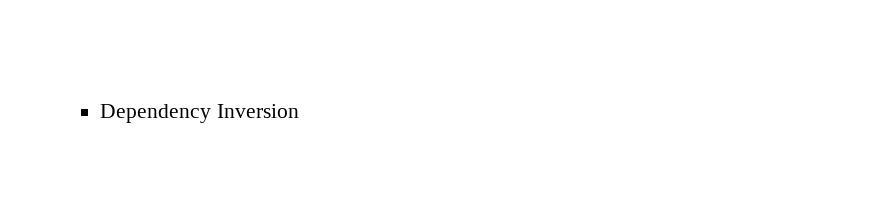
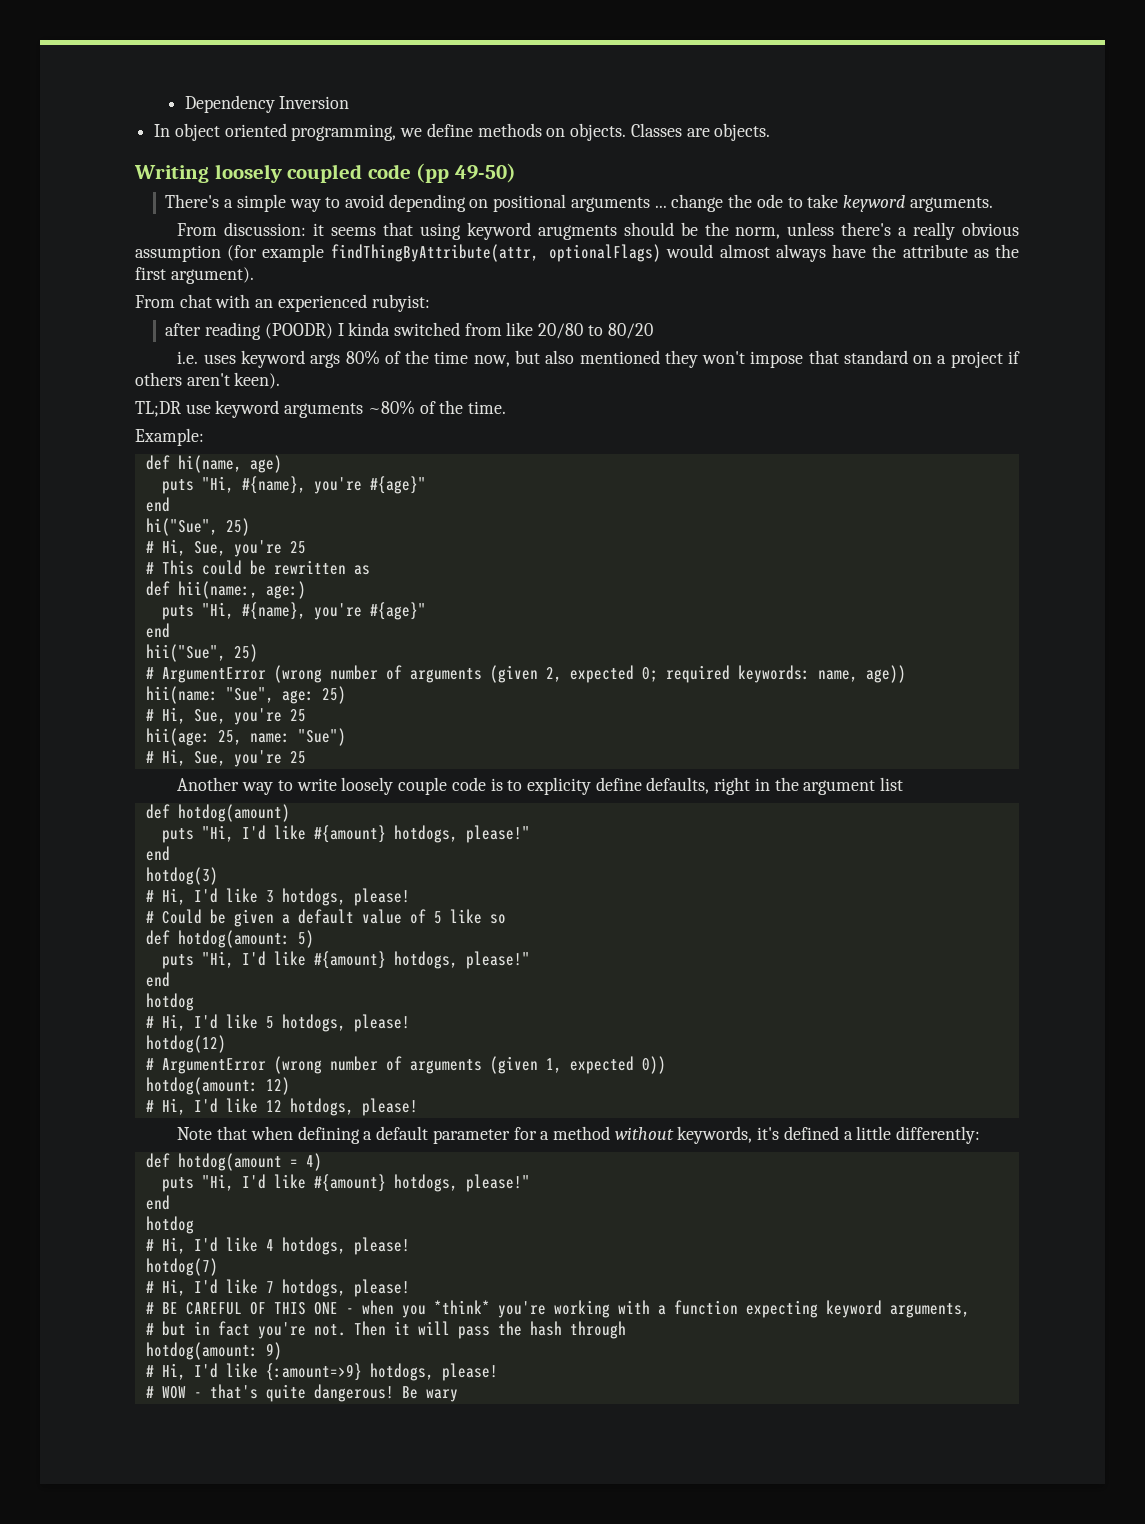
(300, 111) none -> [154,123,771,141] [134,163,516,183] [165,194,993,212] [177,222,1019,240] [135,244,1019,262] [135,267,254,284] [135,294,430,312] [165,322,653,340] [177,350,1020,368] [135,372,281,389] [135,400,507,418] [135,428,204,446] [145,455,282,473] [161,476,426,494] [145,497,170,512] [145,518,250,536] [145,539,306,557] [145,560,370,575] [145,581,306,599] [161,602,426,620] [145,623,170,638] [145,644,258,662] [145,665,906,683] [145,686,346,704] [145,707,306,725] [145,728,346,746] [145,749,306,767] [177,777,904,795] [145,804,290,822] [161,825,530,843] [145,846,170,861] [145,867,218,885] [145,888,410,906] [145,909,506,927] [145,930,314,948] [161,951,530,969] [145,972,170,987] [145,993,194,1011] [145,1014,410,1032] [145,1035,226,1053] [145,1056,666,1074] [145,1077,290,1095] [145,1098,418,1116] [177,1126,981,1144] [145,1153,322,1171] [161,1174,530,1192] [145,1195,170,1210] [145,1216,194,1234] [145,1237,410,1255] [145,1258,218,1276] [145,1279,410,1297] [145,1300,970,1318] [145,1321,626,1339] [145,1342,282,1360] [145,1363,498,1381] [145,1384,458,1402] // In object oriented programming, we define methods on objects. Classes are objects. // Writing loosely coupled code (pp 49-50) // There's a simple way to avoid depending on positional arguments ... change the ode to take keyword arguments. // From discussion: it seems that using keyword arugments should be the norm, unless there's a really obvious assumption (for example findThingByAttribute(attr, optionalFlags) would almost always have the attribute as the first argument). // From chat with an experienced rubyist: // after reading (POODR) I kinda switched from like 20/80 to 80/20 // i.e. uses keyword args 80% of the time now, but also mentioned they won't impose that standard on a project if others aren't keen). // TL;DR use keyword arguments ~80% of the time. // Example: // def hi(name, age) // puts "Hi, #{name}, you're #{age}" // end // hi("Sue", 25) // # Hi, Sue, you're 25 // # This could be rewritten as // def hii(name:, age:) // puts "Hi, #{name}, you're #{age}" // end // hii("Sue", 25) // # ArgumentError (wrong number of arguments (given 2, expected 0; required keywords: name, age)) // hii(name: "Sue", age: 25) // # Hi, Sue, you're 25 // hii(age: 25, name: "Sue") // # Hi, Sue, you're 25 // Another way to write loosely couple code is to explicity define defaults, right in the argument list // def hotdog(amount) // puts "Hi, I'd like #{amount} hotdogs, please!" // end // hotdog(3) // # Hi, I'd like 3 hotdogs, please! // # Could be given a default value of 5 like so // def hotdog(amount: 5) // puts "Hi, I'd like #{amount} hotdogs, please!" // end // hotdog // # Hi, I'd like 5 hotdogs, please! // hotdog(12) // # ArgumentError (wrong number of arguments (given 1, expected 0)) // hotdog(amount: 12) // # Hi, I'd like 12 hotdogs, please! // Note that when defining a default parameter for a method without keywords, it's defined a little differently: // def hotdog(amount = 4) // puts "Hi, I'd like #{amount} hotdogs, please!" // end // hotdog // # Hi, I'd like 4 hotdogs, please! // hotdog(7) // # Hi, I'd like 7 hotdogs, please! // # BE CAREFUL OF THIS ONE - when you *think* you're working with a function expecting keyword arguments, // # but in fact you're not. Then it will pass the hash through // hotdog(amount: 9) // # Hi, I'd like {:amount=>9} hotdogs, please! // # WOW - that's quite dangerous! Be wary

